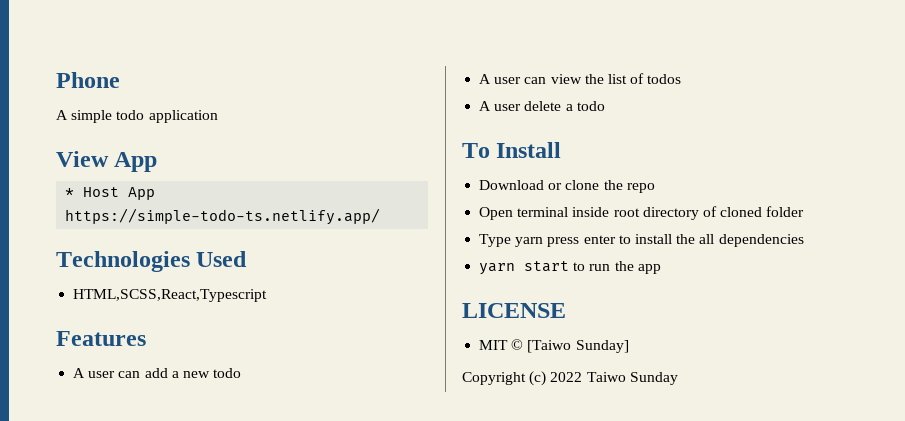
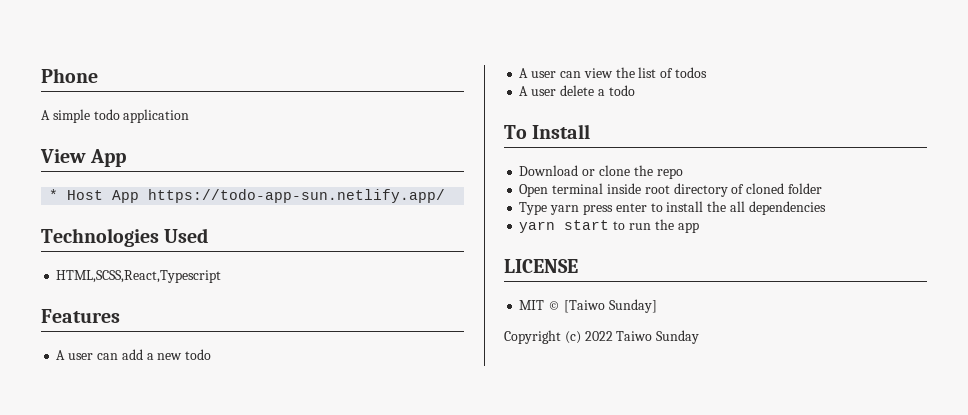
[65,208,381,225] https://simple-todo-ts.netlify.app/ -> [148,189,446,203] https://todo-app-sun.netlify.app/

